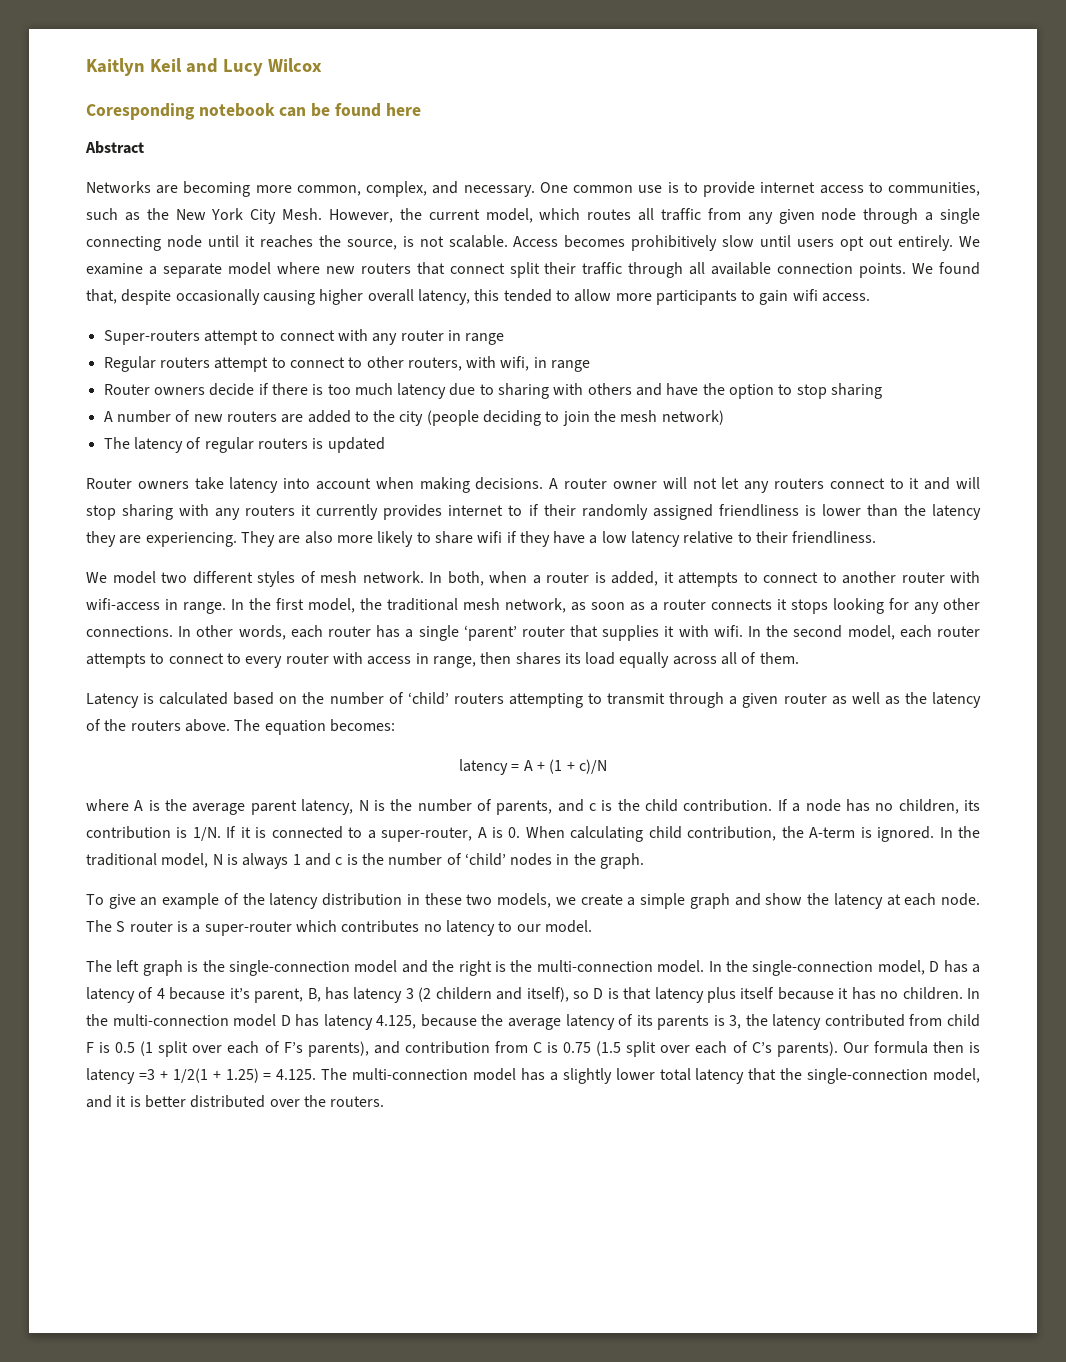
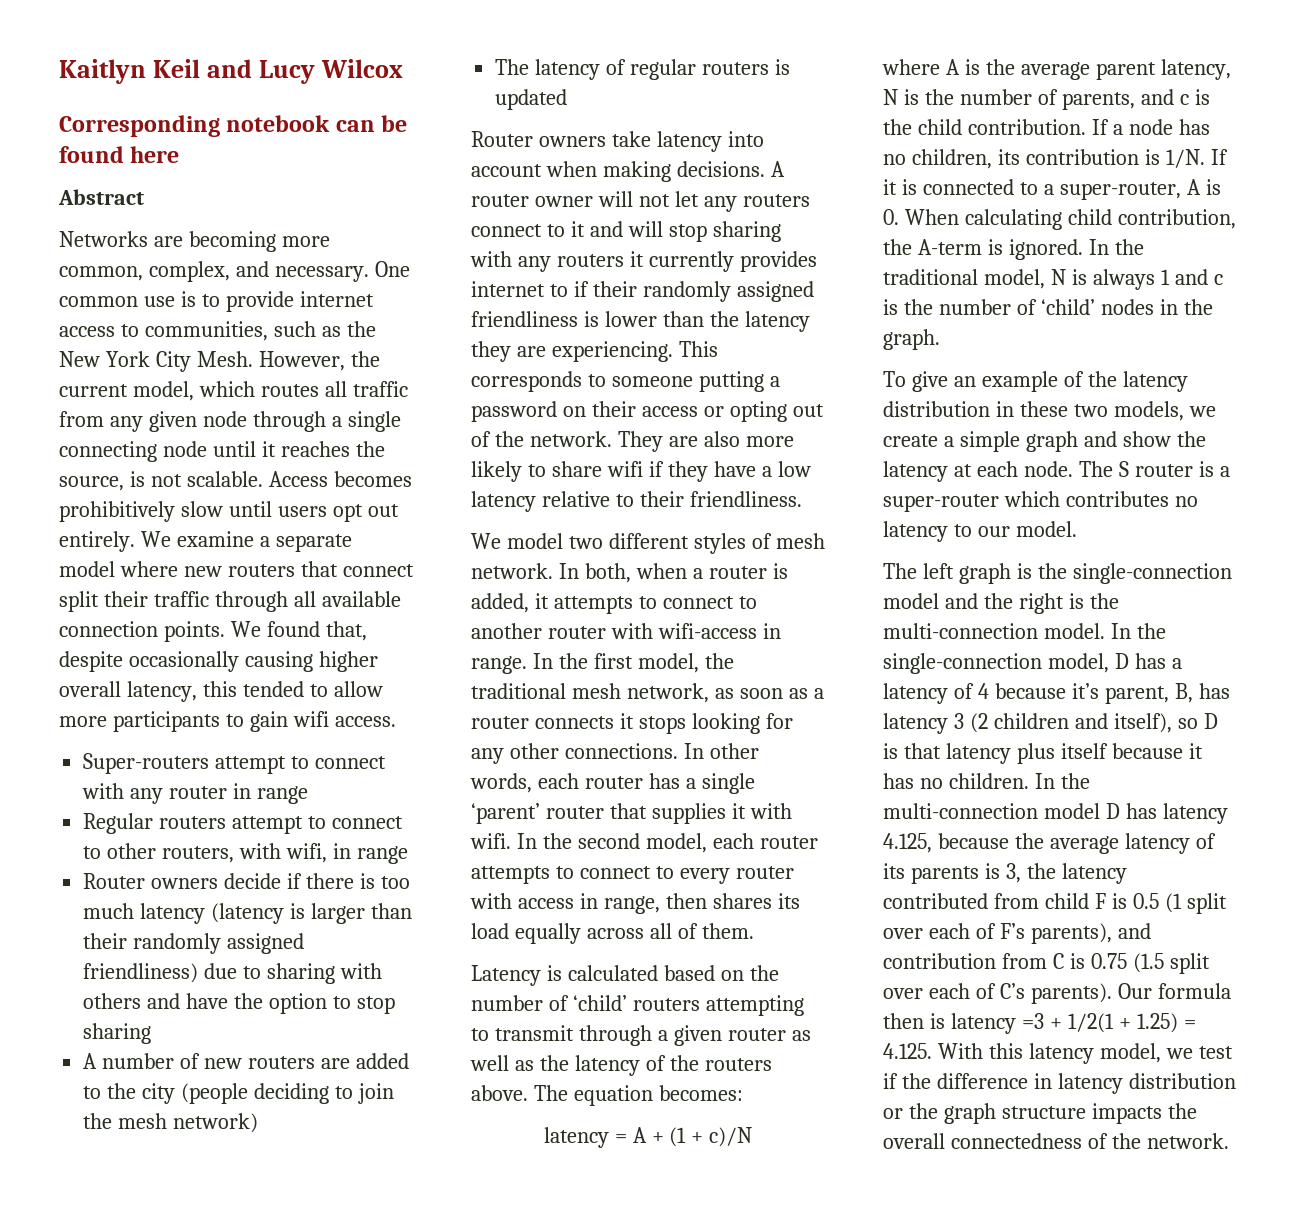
[86,103,195,120] Coresponding -> [59,115,220,137] Corresponding
(447, 391) none -> [211,903,412,924] [83,933,305,954] [83,963,199,983] (latency is larger than their randomly assigned friendliness)
(237, 539) none -> [678,341,718,357] [471,371,780,392] [471,401,824,422] [471,431,612,447] This corresponds to someone putting a password on their access or opting out of the network.
[435,987,492,1000] childern -> [993,713,1069,729] children
[321,1068,980,1084] [86,1095,385,1108] The multi-connection model has a slightly lower total latency that the single-connection model, and it is better distributed over the routers. -> [937,1043,1233,1064] [883,1073,1236,1094] [883,1103,1197,1124] [883,1133,1229,1149] With this latency model, we test if the difference in latency distribution or the graph structure impacts the overall connectedness of the network.

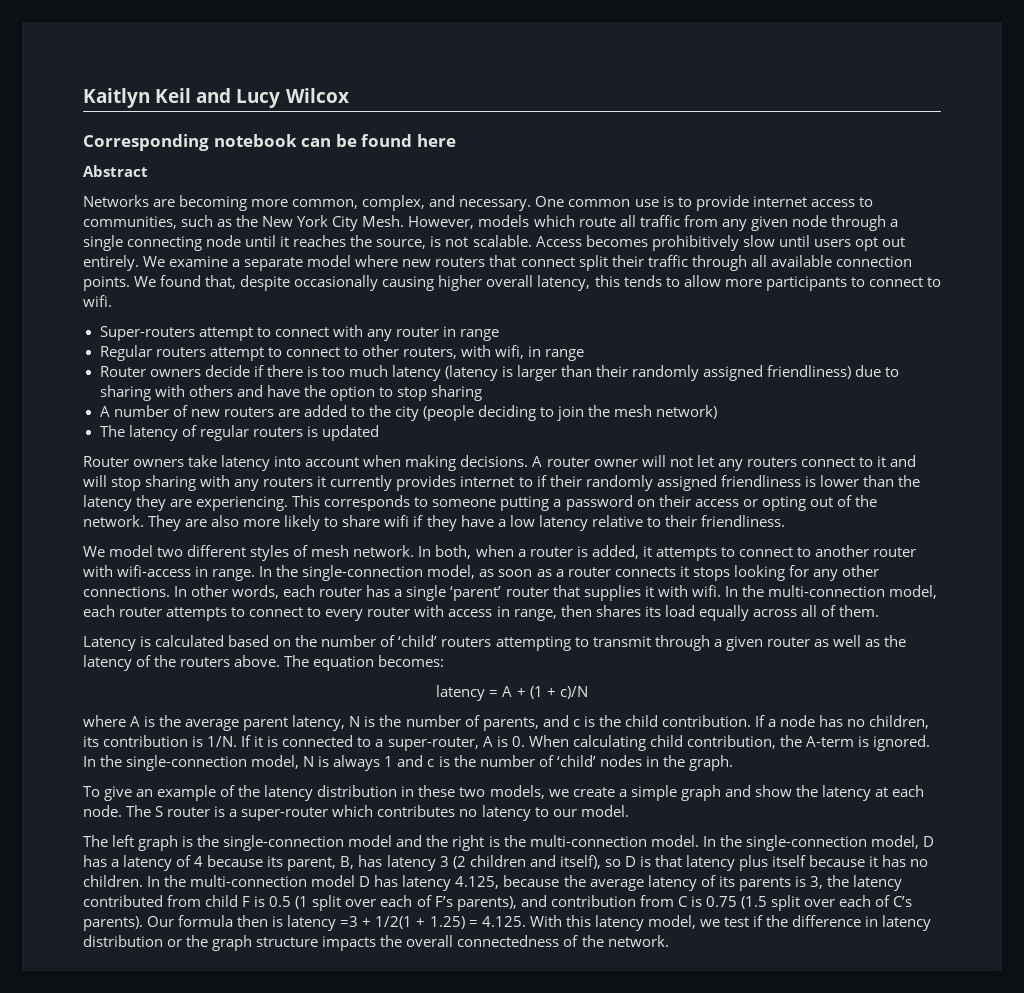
[350,351,380,367] [59,381,319,401] the current model, which routes -> [478,215,616,227] models which route
[242,681,304,697] tended -> [623,275,662,287] tends
[249,711,396,732] gain wifi access. -> [868,277,941,287] [83,295,112,307] connect to wifi.
[593,653,734,673] [471,683,709,703] first model, the traditional mesh network, -> [302,565,476,581] single-connection model,
[577,833,640,849] second -> [767,585,885,597] multi-connection
[883,269,978,285] traditional -> [126,755,248,771] single-connection
[1071,683,1099,699] it’s -> [267,856,284,867] its

